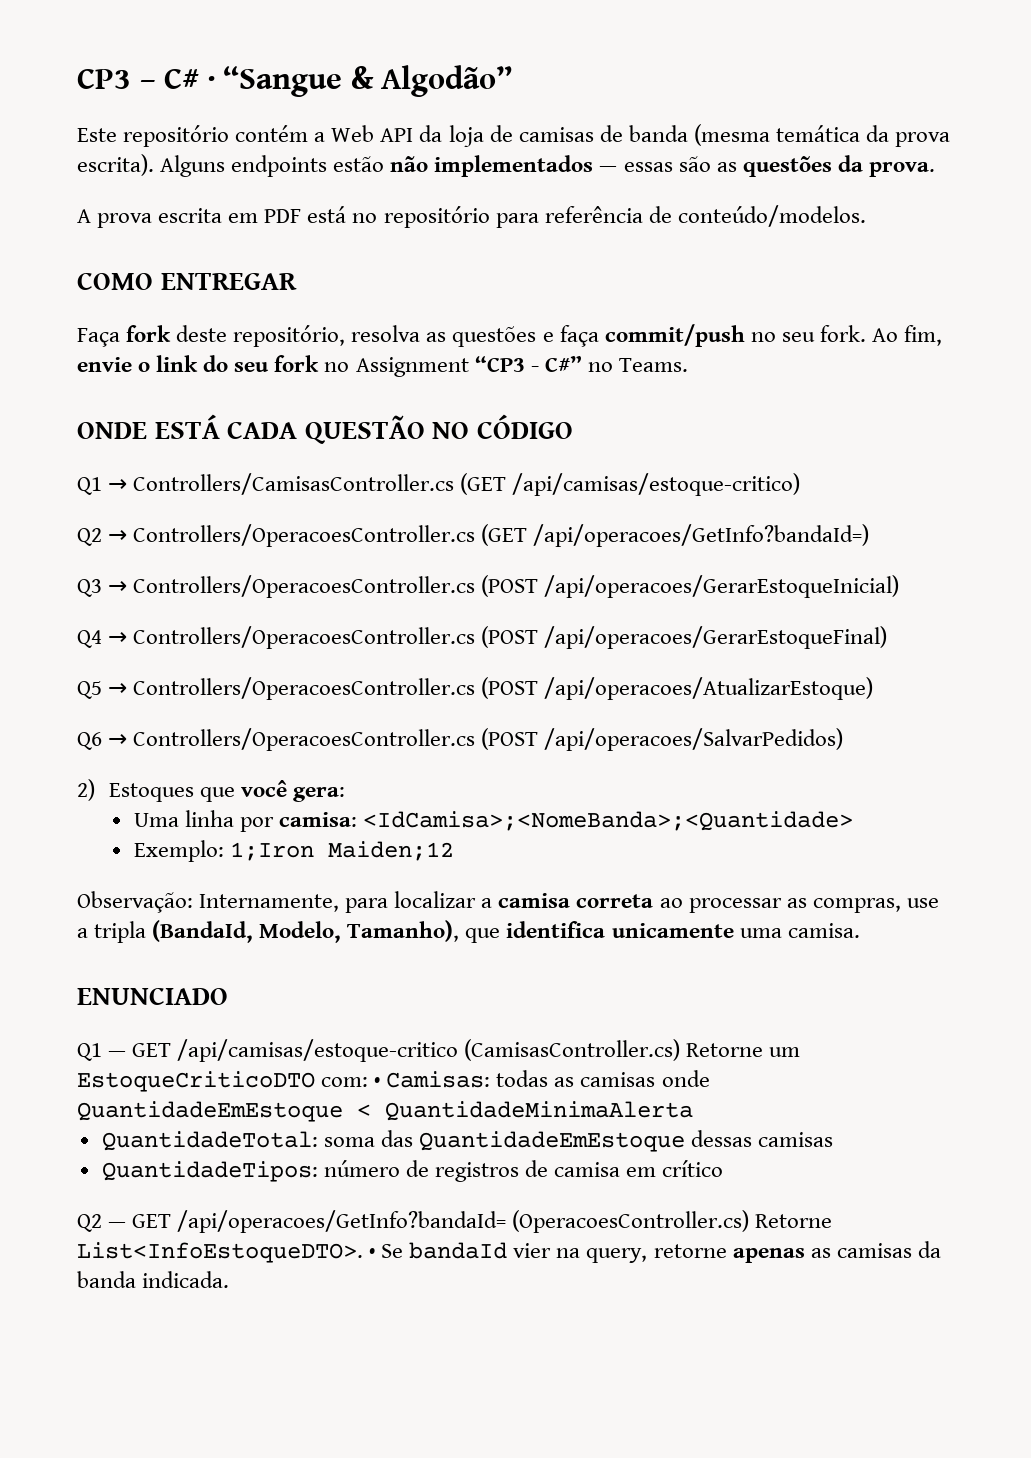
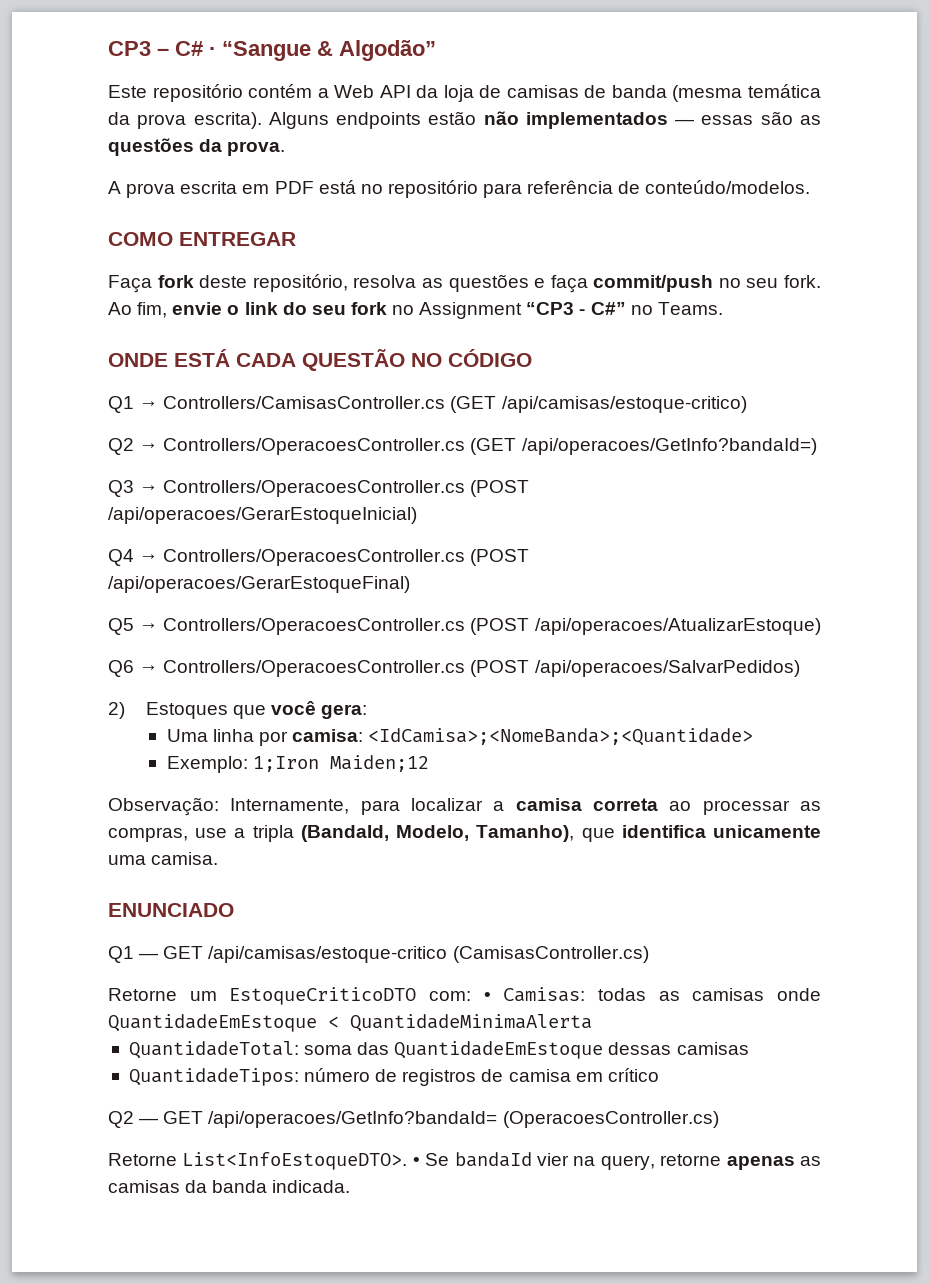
(681, 1050) none -> (649, 954) //
(750, 1221) none -> (719, 1119) //

